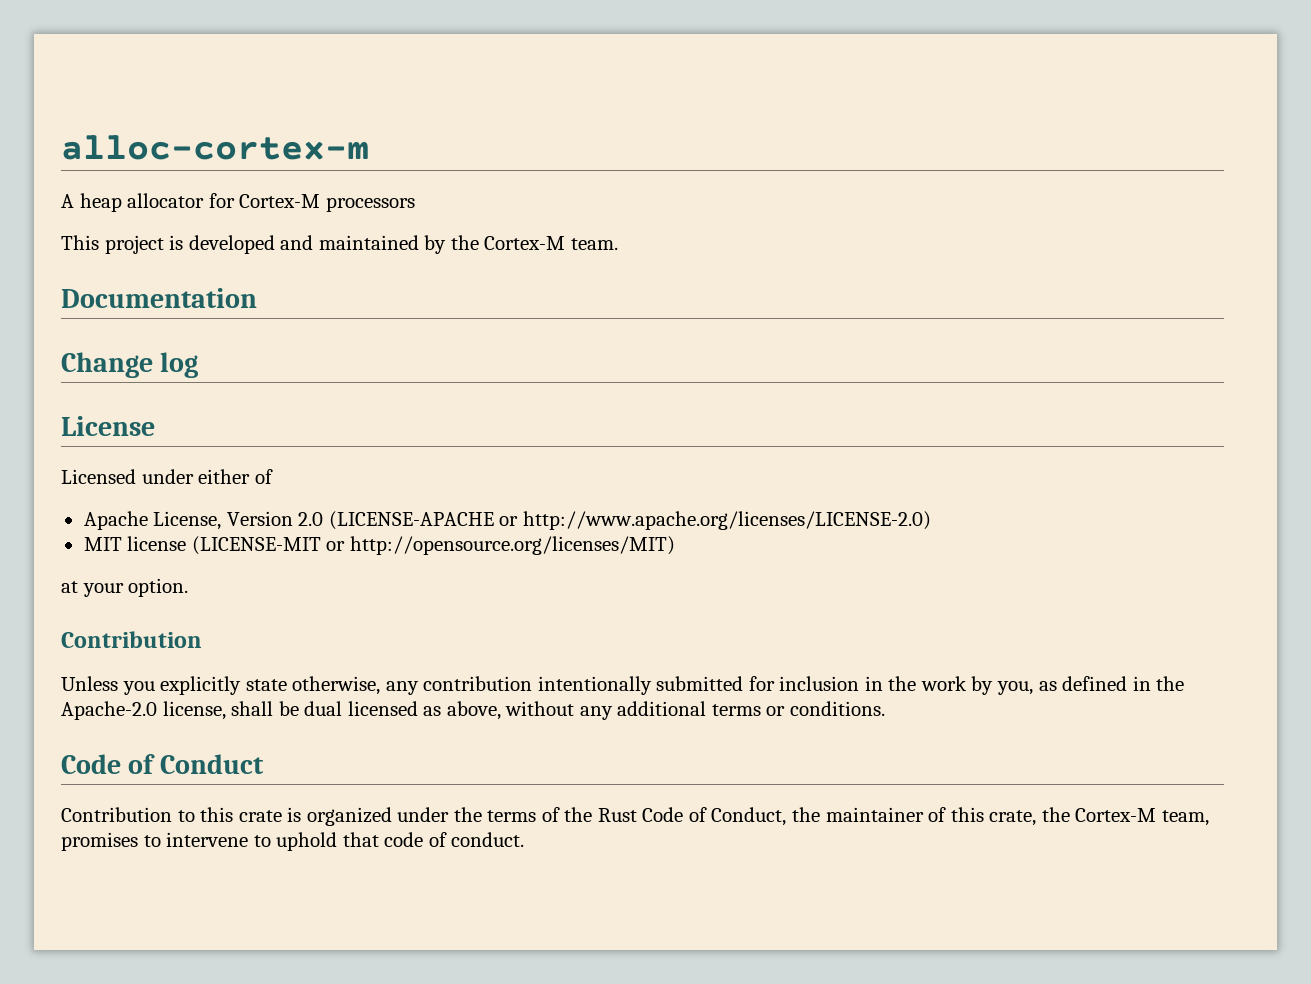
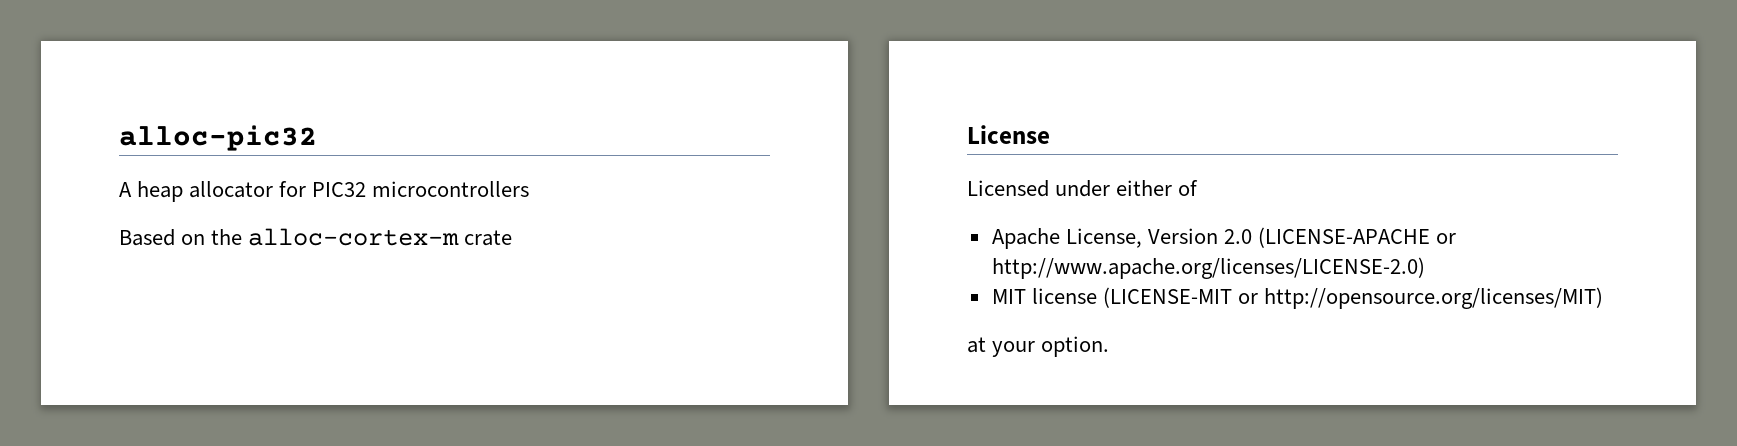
[61,135,369,160] alloc-cortex-m -> [119,125,317,151] alloc-pic32
[239,194,415,212] [61,235,618,254] [61,288,257,308] [61,352,199,378] Cortex-M processors // This project is developed and maintained by the Cortex-M team. // Documentation // Change log -> [312,181,530,197] [119,228,513,246] PIC32 microcontrollers // Based on the alloc-cortex-m crate
[61,631,202,648] [61,676,1185,695] [61,701,885,720] [61,754,264,774] [61,807,1209,826] [61,832,525,851] // Contribution // Unless you explicitly state otherwise, any contribution intentionally submitted for inclusion in the work by you, as defined in the Apache-2.0 license, shall be dual licensed as above, without any additional terms or conditions. // Code of Conduct // Contribution to this crate is organized under the terms of the Rust Code of Conduct, the maintainer of this crate, the Cortex-M team, promises to intervene to uphold that code of conduct. -> (1110, 346) none

